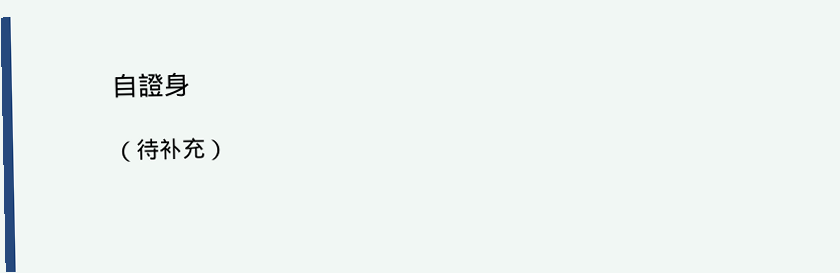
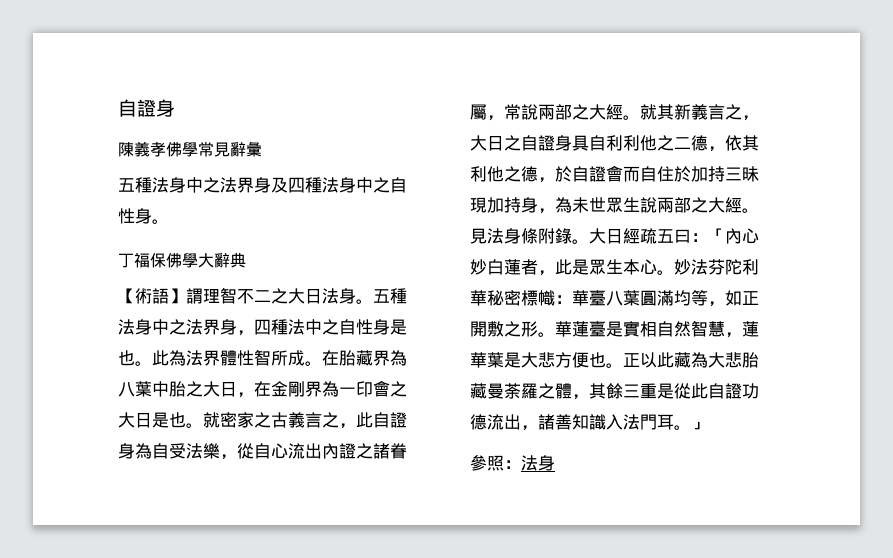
[113,137,229,163] （待补充） -> [118,141,262,157] [118,177,407,193] [118,208,169,224] [118,252,246,268] [118,287,407,304] [118,319,407,336] [118,349,407,366] [118,380,407,398] [118,412,407,429] [118,443,407,460] [470,104,759,121] [470,135,759,152] [470,165,759,183] [470,197,759,214] [470,228,759,244] [470,259,759,276] [470,290,759,307] [470,320,759,338] [470,352,759,368] [470,383,759,400] [470,414,708,431] [470,454,555,471] 陳義孝佛學常見辭彙 // 五種法身中之法界身及四種法身中之自性身。 // 丁福保佛學大辭典 // 【術語】謂理智不二之大日法身。五種法身中之法界身，四種法中之自性身是也。此為法界體性智所成。在胎藏界為八葉中胎之大日，在金剛界為一印會之大日是也。就密家之古義言之，此自證身為自受法樂，從自心流出內證之諸眷屬，常說兩部之大經。就其新義言之，大日之自證身具自利利他之二德，依其利他之德，於自證會而自住於加持三昧現加持身，為未世眾生說兩部之大經。見法身條附錄。大日經疏五曰：「內心妙白蓮者，此是眾生本心。妙法芬陀利華秘密標幟：華臺八葉圓滿均等，如正開敷之形。華蓮臺是實相自然智慧，蓮華葉是大悲方便也。正以此藏為大悲胎藏曼荼羅之體，其餘三重是從此自證功德流出，諸善知識入法門耳。」 // 參照：法身

